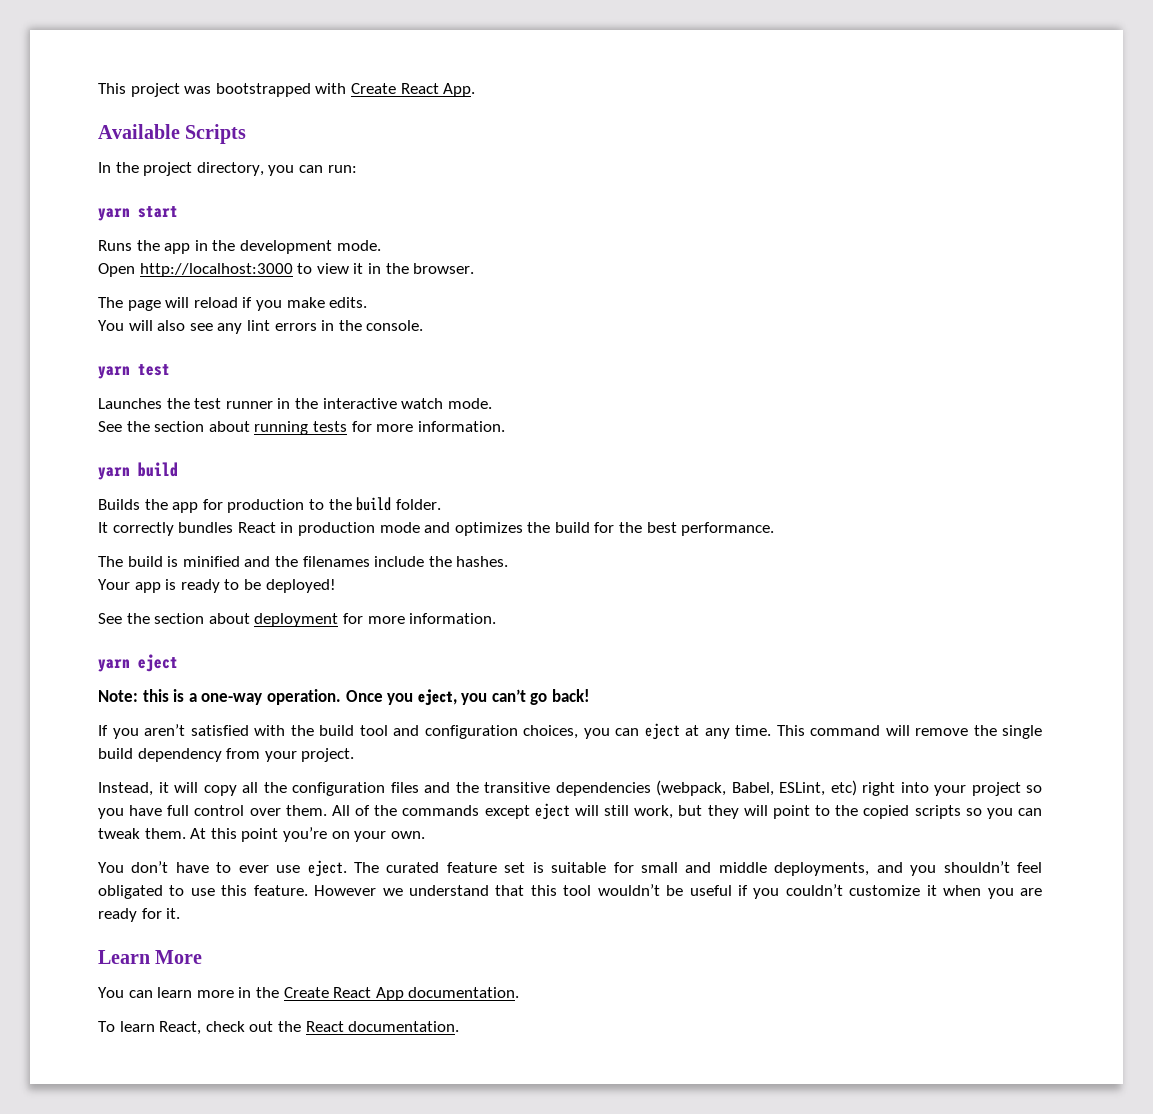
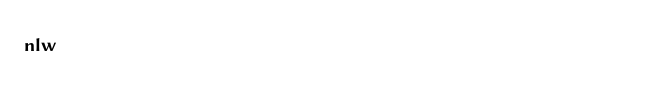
[98,83,476,97] [98,124,247,144] [98,162,357,176] [98,206,178,221] [98,240,381,254] [98,263,475,277] [98,297,368,311] [98,320,424,334] [98,364,170,379] [98,398,492,409] [98,421,505,435] [98,462,178,480] [98,497,441,513] [98,522,775,536] [98,556,509,567] [98,579,336,593] [98,613,497,627] [98,654,178,672] [98,689,591,706] [98,723,1042,740] [98,748,355,762] [98,780,1042,796] [98,803,1042,820] [98,827,425,842] [98,860,1042,877] [98,884,1043,899] [98,908,181,922] [98,950,203,964] [98,987,520,1001] [98,1021,460,1035] This project was bootstrapped with Create React App. // Available Scripts // In the project directory, you can run: // yarn start // Runs the app in the development mode. // Open http://localhost:3000 to view it in the browser. // The page will reload if you make edits. // You will also see any lint errors in the console. // yarn test // Launches the test runner in the interactive watch mode. // See the section about running tests for more information. // yarn build // Builds the app for production to the build folder. // It correctly bundles React in production mode and optimizes the build for the best performance. // The build is minified and the filenames include the hashes. // Your app is ready to be deployed! // See the section about deployment for more information. // yarn eject // Note: this is a one-way operation. Once you eject, you can’t go back! // If you aren’t satisfied with the build tool and configuration choices, you can eject at any time. This command will remove the single build dependency from your project. // Instead, it will copy all the configuration files and the transitive dependencies (webpack, Babel, ESLint, etc) right into your project so you have full control over them. All of the commands except eject will still work, but they will point to the copied scripts so you can tweak them. At this point you’re on your own. // You don’t have to ever use eject. The curated feature set is suitable for small and middle deployments, and you shouldn’t feel obligated to use this feature. However we understand that this tool wouldn’t be useful if you couldn’t customize it when you are ready for it. // Learn More // You can learn more in the Create React App documentation. // To learn React, check out the React documentation. -> [24,38,57,51] nlw

